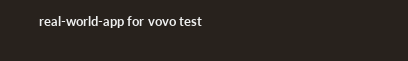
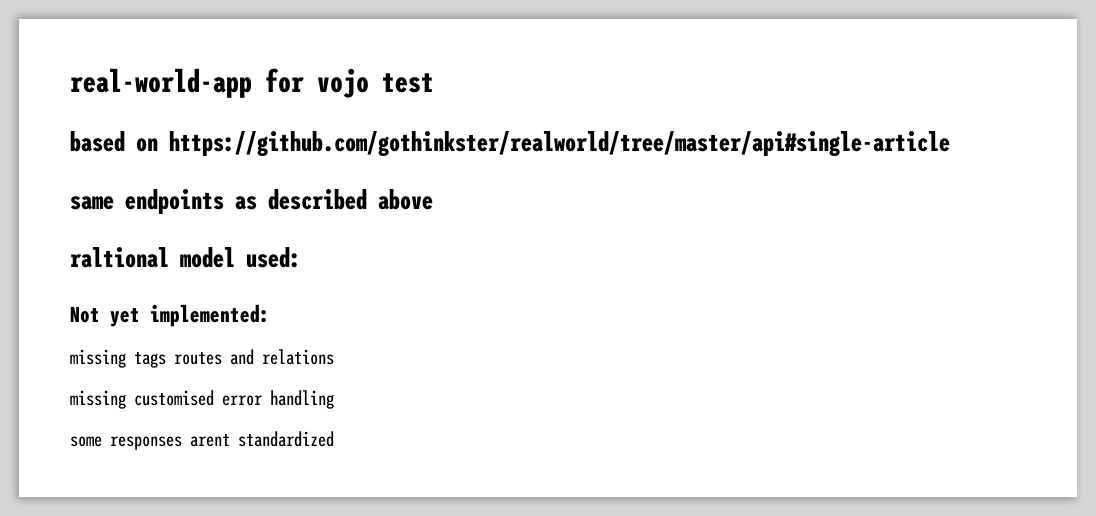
[147,19,177,26] vovo -> [317,68,369,98] vojo
(203, 21) none -> [70,131,950,156] [70,189,433,214] [70,247,301,268] [70,304,270,327] [70,349,334,368] [70,390,334,409] [70,431,334,450] // based on https://github.com/gothinkster/realworld/tree/master/api#single-article // same endpoints as described above // raltional model used: // Not yet implemented: // missing tags routes and relations // missing customised error handling // some responses arent standardized

